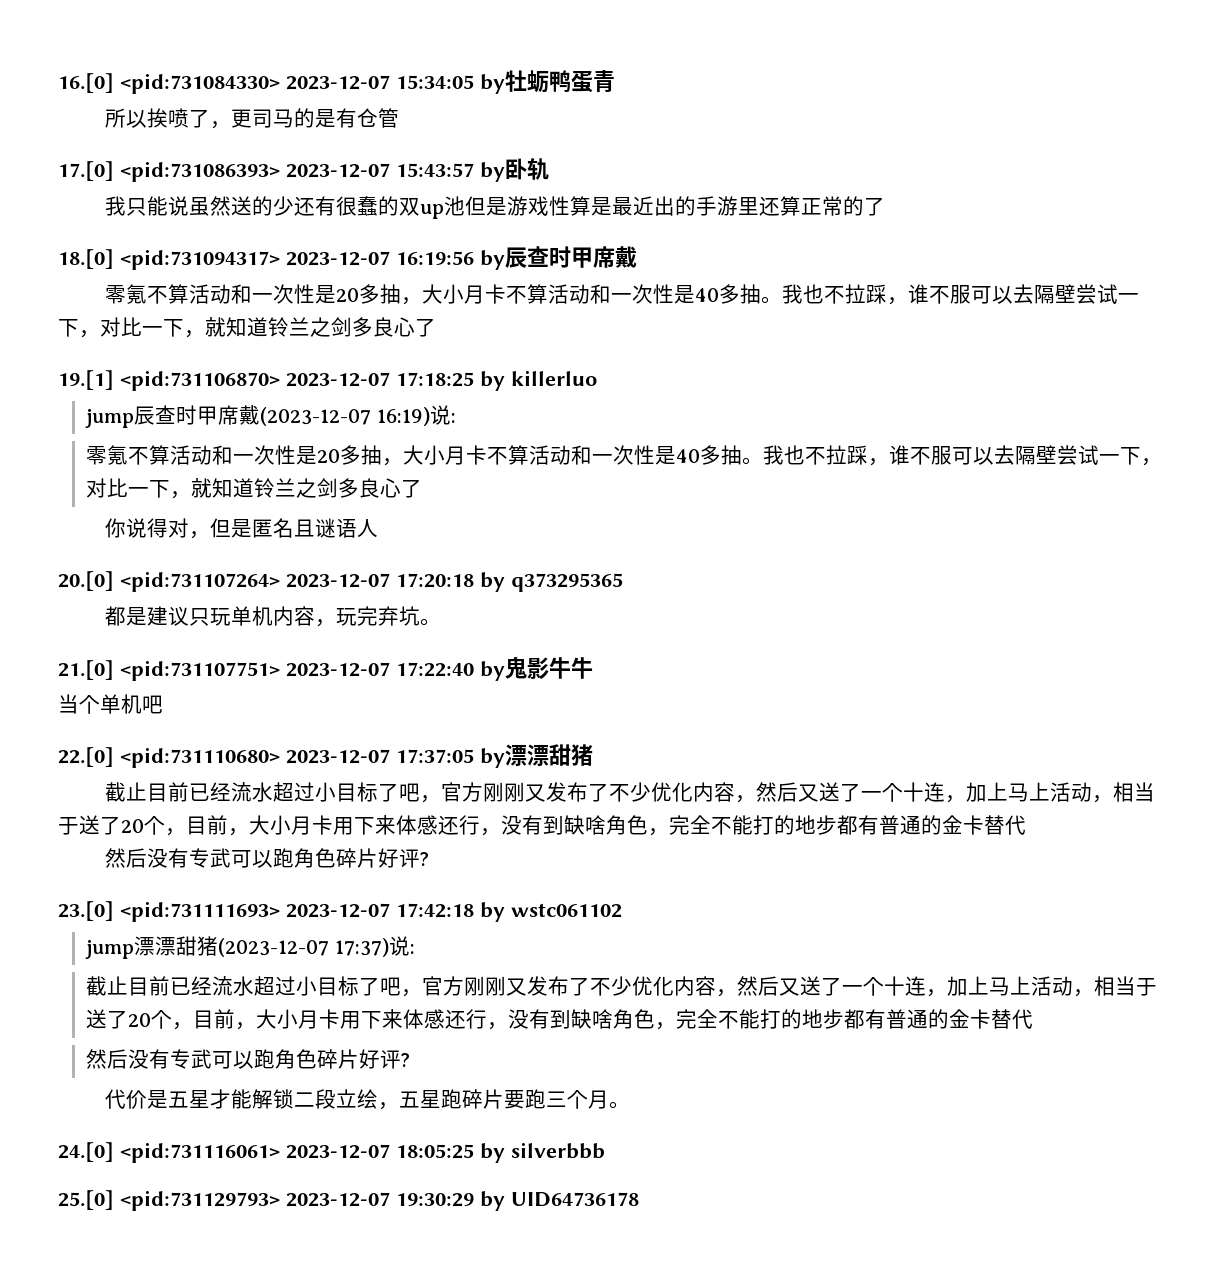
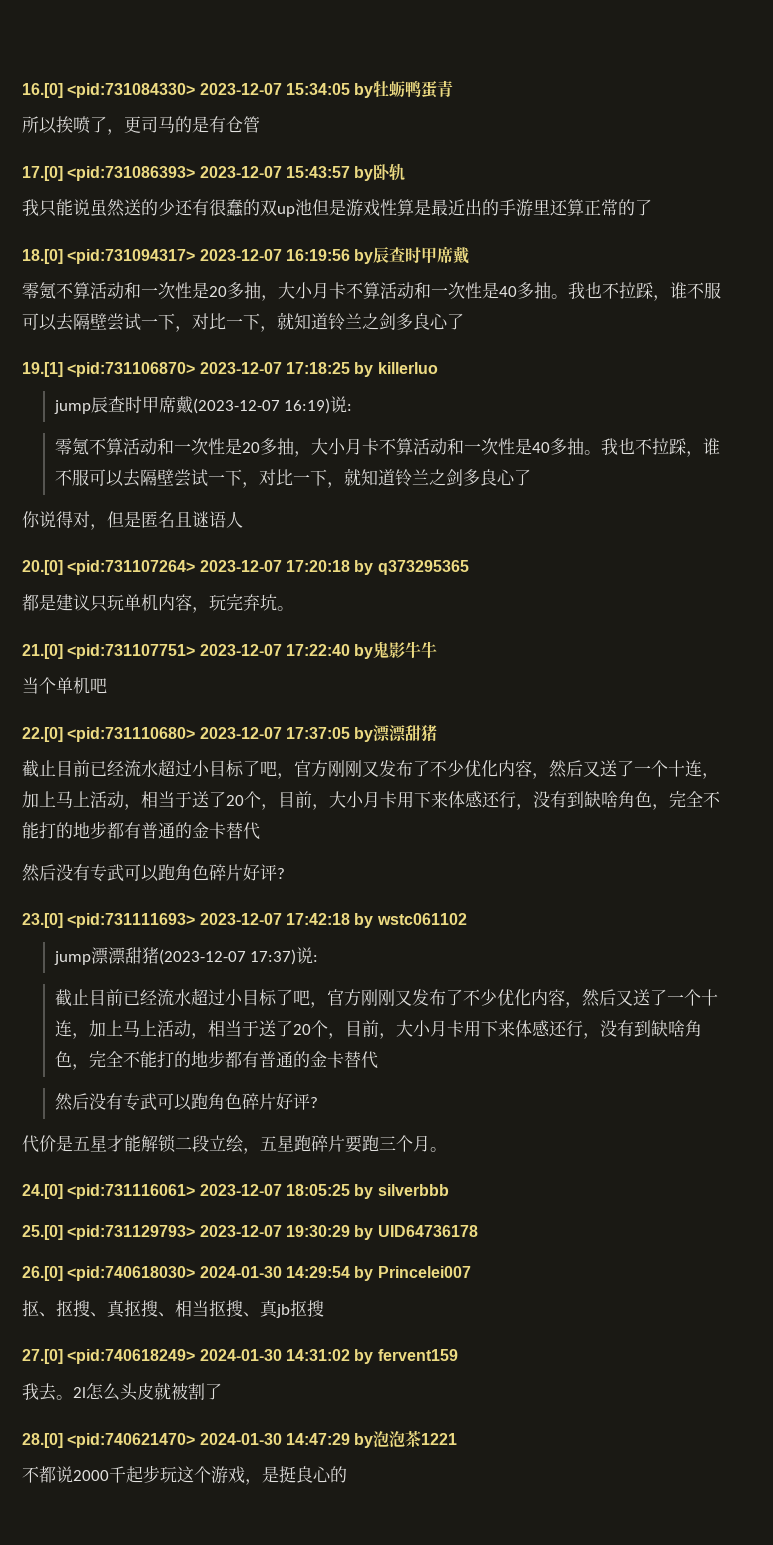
(639, 1199) none -> [22,1266,471,1281] [22,1300,324,1318] [22,1349,458,1364] [22,1382,222,1401] [22,1430,458,1448] [22,1465,347,1485] // 26.[0] <pid:740618030> 2024-01-30 14:29:54 by Princelei007 // 抠、抠搜、真抠搜、相当抠搜、真jb抠搜 // 27.[0] <pid:740618249> 2024-01-30 14:31:02 by fervent159 // 我去。2l怎么头皮就被割了 // 28.[0] <pid:740621470> 2024-01-30 14:47:29 by泡泡茶1221 // 不都说2000千起步玩这个游戏，是挺良心的

